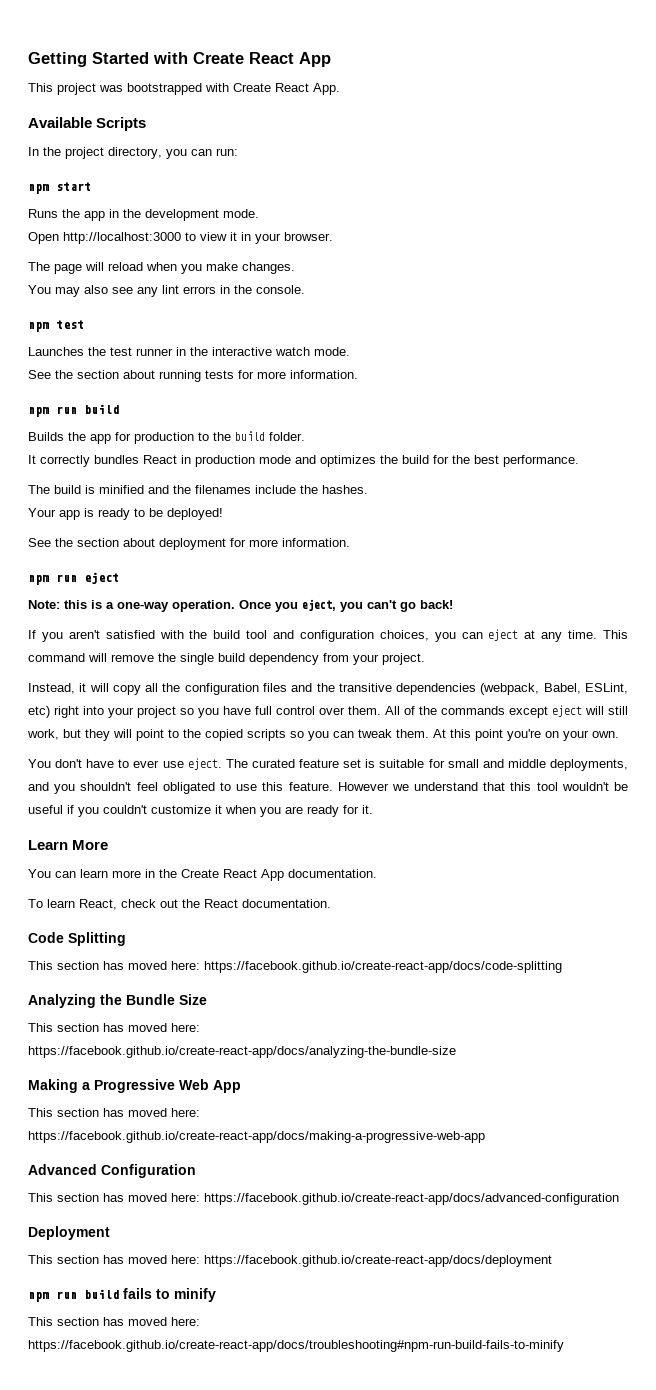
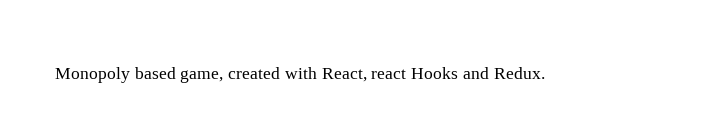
[28,52,331,67] [28,83,340,95] [28,117,147,131] [28,147,238,159] [28,182,91,194] [28,209,259,221] [28,232,333,244] [28,262,295,274] [28,285,305,297] [28,320,84,332] [28,347,350,356] [28,370,358,382] [28,404,119,417] [28,431,305,444] [28,455,579,467] [28,485,368,494] [28,508,223,520] [28,538,350,550] [28,572,119,585] [28,599,453,612] [28,629,628,642] [28,653,425,665] [28,683,628,695] [28,705,628,718] [27,729,619,741] [28,758,629,771] [28,782,628,794] [28,805,373,817] [28,840,109,850] [28,869,377,881] [28,899,331,910] [28,932,126,946] [28,961,562,973] [28,994,207,1008] [28,1023,200,1032] [28,1046,456,1058] [28,1079,241,1093] [28,1108,200,1117] [28,1131,485,1143] [28,1164,196,1178] [28,1193,619,1205] [28,1226,110,1240] [28,1255,552,1267] [28,1288,216,1302] [28,1317,200,1326] [28,1340,564,1352] Getting Started with Create React App // This project was bootstrapped with Create React App. // Available Scripts // In the project directory, you can run: // npm start // Runs the app in the development mode. // Open http://localhost:3000 to view it in your browser. // The page will reload when you make changes. // You may also see any lint errors in the console. // npm test // Launches the test runner in the interactive watch mode. // See the section about running tests for more information. // npm run build // Builds the app for production to the build folder. // It correctly bundles React in production mode and optimizes the build for the best performance. // The build is minified and the filenames include the hashes. // Your app is ready to be deployed! // See the section about deployment for more information. // npm run eject // Note: this is a one-way operation. Once you eject, you can't go back! // If you aren't satisfied with the build tool and configuration choices, you can eject at any time. This command will remove the single build dependency from your project. // Instead, it will copy all the configuration files and the transitive dependencies (webpack, Babel, ESLint, etc) right into your project so you have full control over them. All of the commands except eject will still work, but they will point to the copied scripts so you can tweak them. At this point you're on your own. // You don't have to ever use eject. The curated feature set is suitable for small and middle deployments, and you shouldn't feel obligated to use this feature. However we understand that this tool wouldn't be useful if you couldn't customize it when you are ready for it. // Learn More // You can learn more in the Create React App documentation. // To learn React, check out the React documentation. // Code Splitting // This section has moved here: https://facebook.github.io/create-react-app/docs/code-splitting // Analyzing the Bundle Size // This section has moved here: https://facebook.github.io/create-react-app/docs/analyzing-the-bundle-size // Making a Progressive Web App // This section has moved here: https://facebook.github.io/create-react-app/docs/making-a-progressive-web-app // Advanced Configuration // This section has moved here: https://facebook.github.io/create-react-app/docs/advanced-configuration // Deployment // This section has moved here: https://facebook.github.io/create-react-app/docs/deployment // npm run build fails to minify // This section has moved here: https://facebook.github.io/create-react-app/docs/troubleshooting#npm-run-build-fails-to-minify -> [55,67,545,83] Monopoly based game, created with React, react Hooks and Redux.

